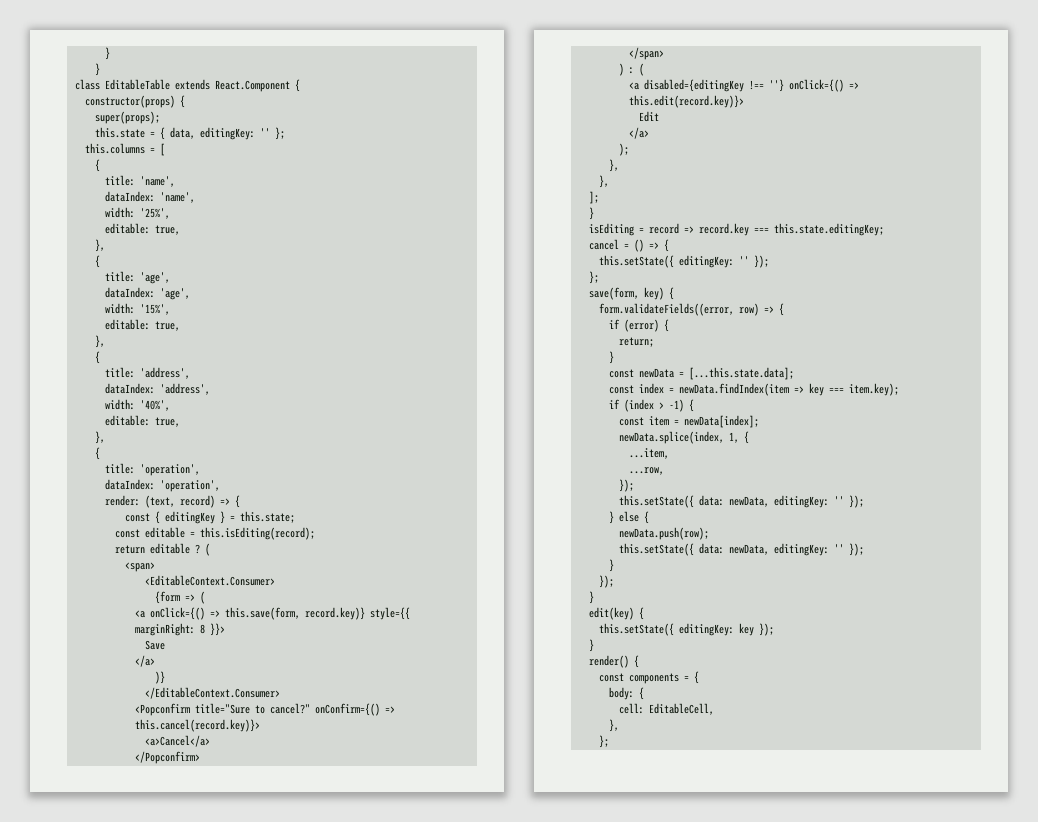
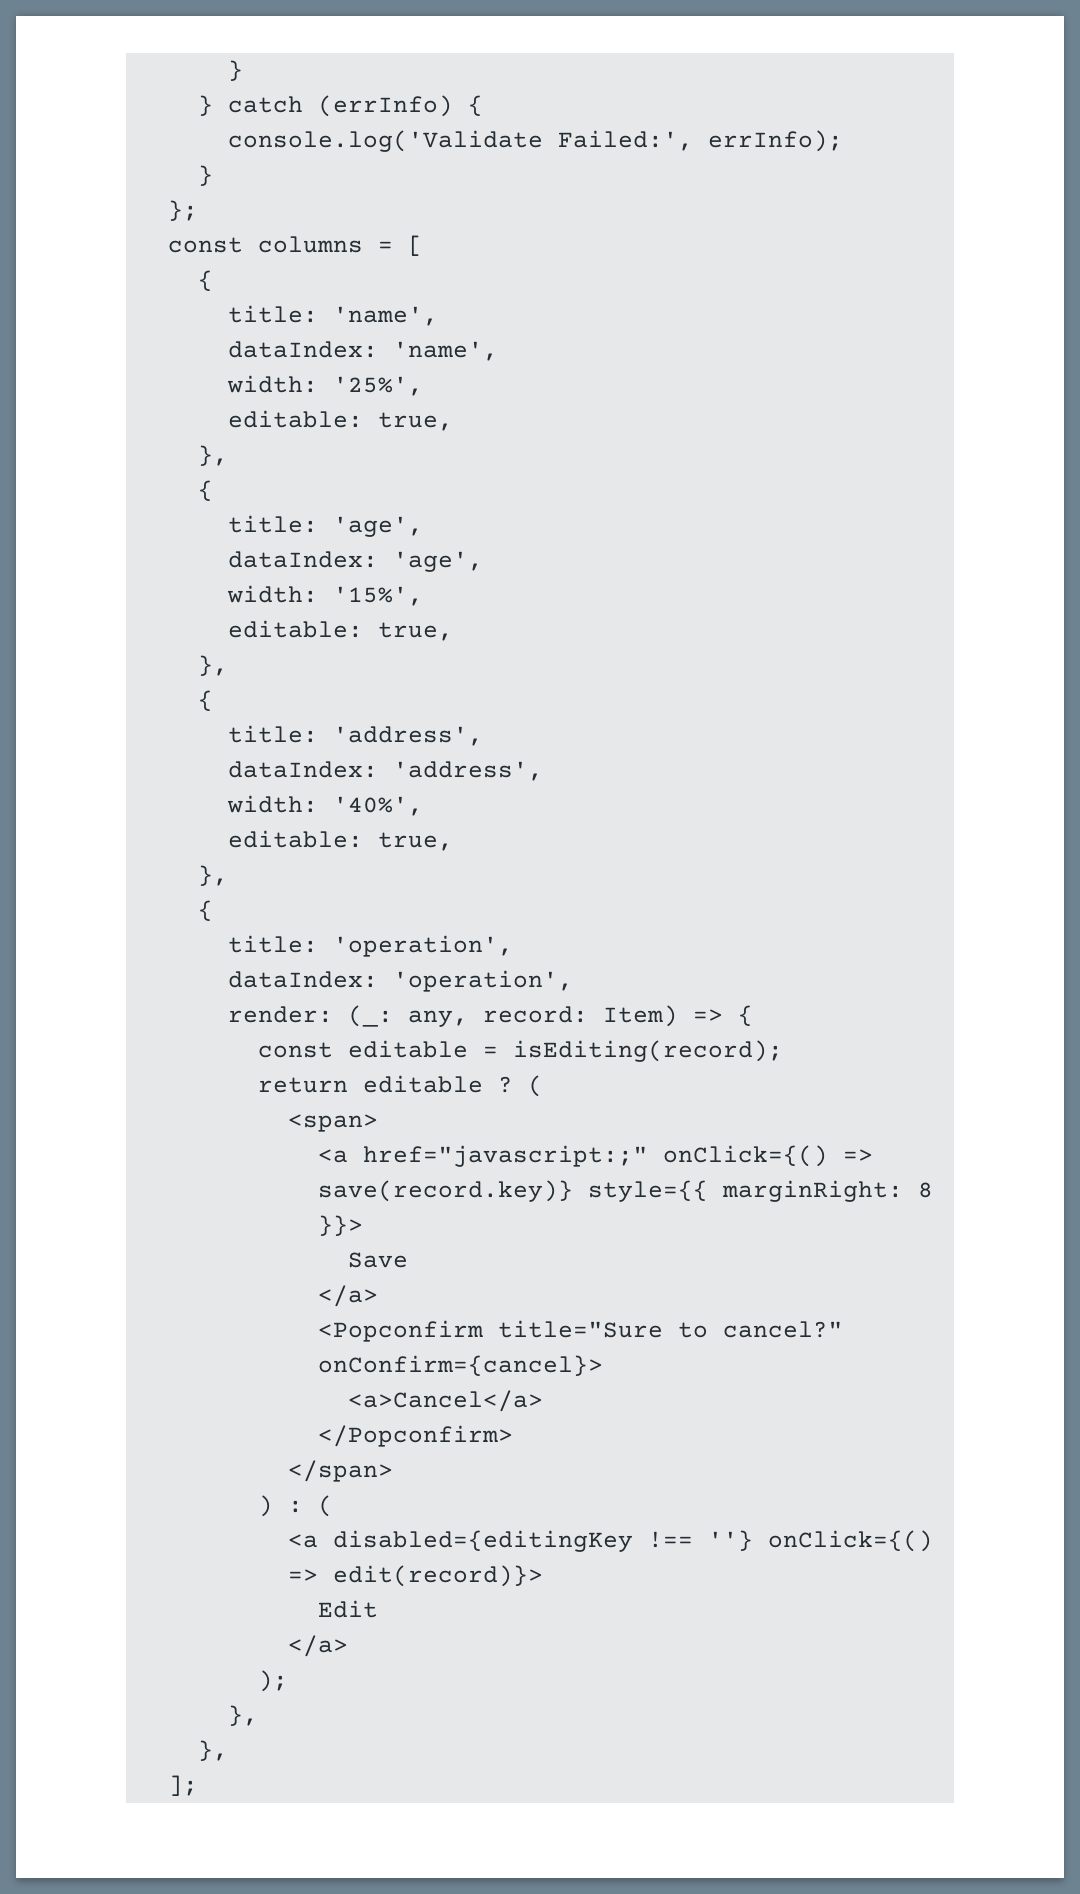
[74,79,300,92] [84,95,185,108] [94,111,160,124] [94,127,285,140] [84,143,145,154] // class EditableTable extends React.Component { // constructor(props) { // super(props); // this.state = { data, editingKey: '' }; // this.columns -> [228,95,484,117] [228,130,844,152] [198,165,214,186] [168,200,199,221] [168,236,364,253] catch (errInfo) { // console.log('Validate Failed:', errInfo); // } // }; // const columns
[144,495,240,508] [124,511,295,524] (text, record) => { // const { editingKey } = this.state; -> [348,1005,754,1027] (_: any, record: Item) => {
[199,527,315,540] this.isEditing(record); -> [513,1040,784,1062] isEditing(record);
[144,575,275,586] [154,591,205,604] [134,607,365,620] // <EditableContext.Consumer> // {form => ( // <a onClick={() => this.save(form, record.key)} -> [318,1145,874,1167] [318,1180,574,1202] // <a href="javascript:;" onClick={() => save(record.key)}
[154,671,165,684] [144,687,280,699] // )} // </EditableContext.Consumer> -> (379, 1296) none
[314,703,395,716] [134,719,260,732] onConfirm={() => this.cancel(record.key)}> -> [318,1355,604,1376] onConfirm={cancel}>
[628,95,744,108] this.edit(record.key)}> -> [333,1565,544,1587] edit(record)}>
[588,207,594,220] [588,223,884,236] [588,239,669,252] [598,255,769,268] [588,271,599,284] [588,287,674,300] [598,303,784,316] [608,319,669,332] [618,337,654,347] [608,351,614,364] [608,367,794,380] [608,383,899,396] [608,399,694,412] [618,415,759,428] [618,431,749,444] [628,448,669,459] [628,467,664,475] [618,479,634,492] [618,495,864,508] [608,511,649,524] [618,527,709,540] [618,543,864,556] [608,559,614,572] [598,575,614,588] [588,591,594,604] [588,607,644,620] [598,623,774,636] [588,639,594,652] [588,655,639,668] [598,671,699,684] [608,687,644,700] [618,703,714,715] [608,719,619,732] [598,735,609,748] // } // isEditing = record => record.key === this.state.editingKey; // cancel = () => { // this.setState({ editingKey: '' }); // }; // save(form, key) { // form.validateFields((error, row) => { // if (error) { // return; // } // const newData = [...this.state.data]; // const index = newData.findIndex(item => key === item.key); // if (index > -1) { // const item = newData[index]; // newData.splice(index, 1, { // ...item, // ...row, // }); // this.setState({ data: newData, editingKey: '' }); // } else { // newData.push(row); // this.setState({ data: newData, editingKey: '' }); // } // }); // } // edit(key) { // this.setState({ editingKey: key }); // } // render() { // const components = { // body: { // cell: EditableCell, // }, // }; -> (199, 1785) none

